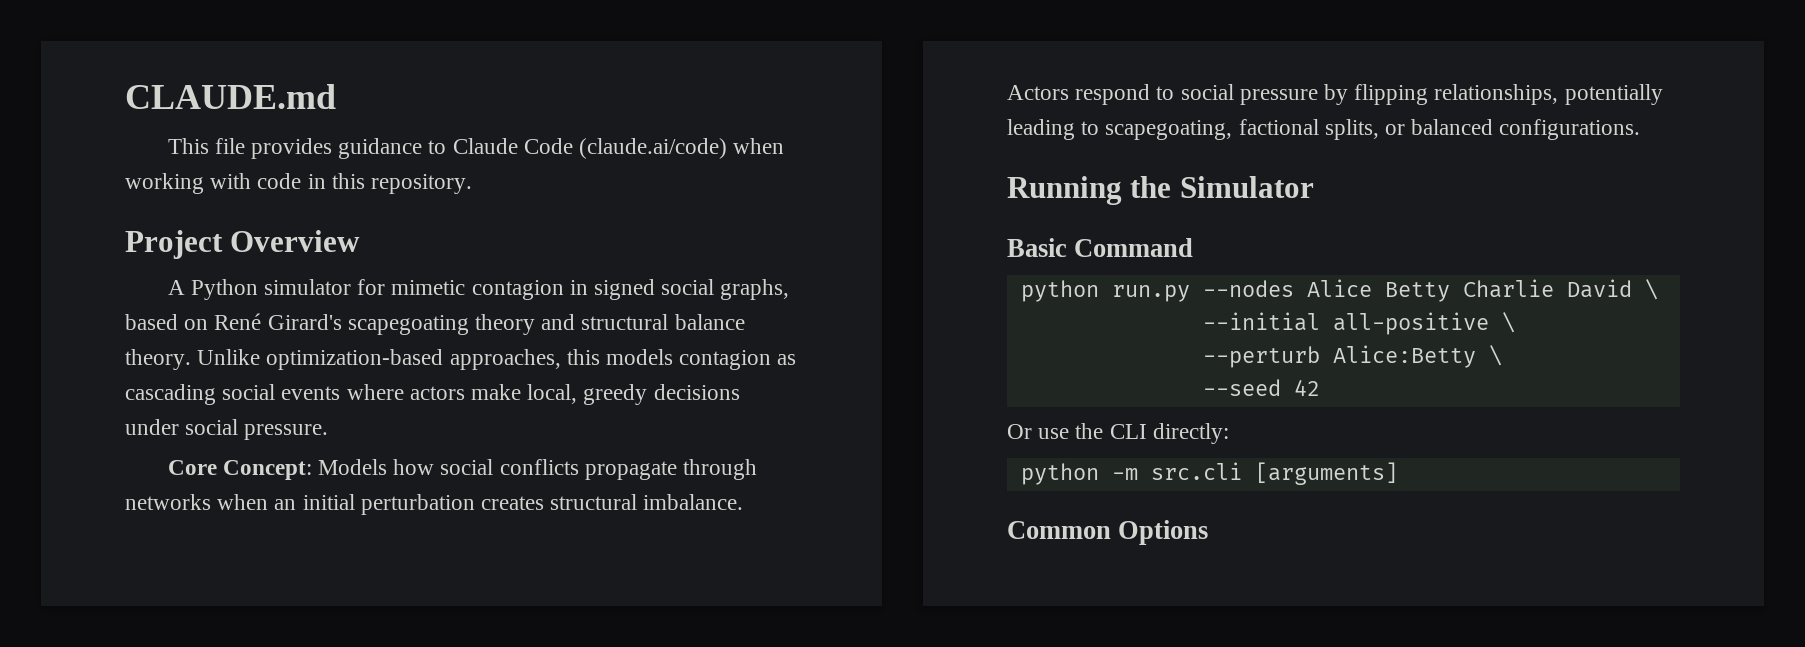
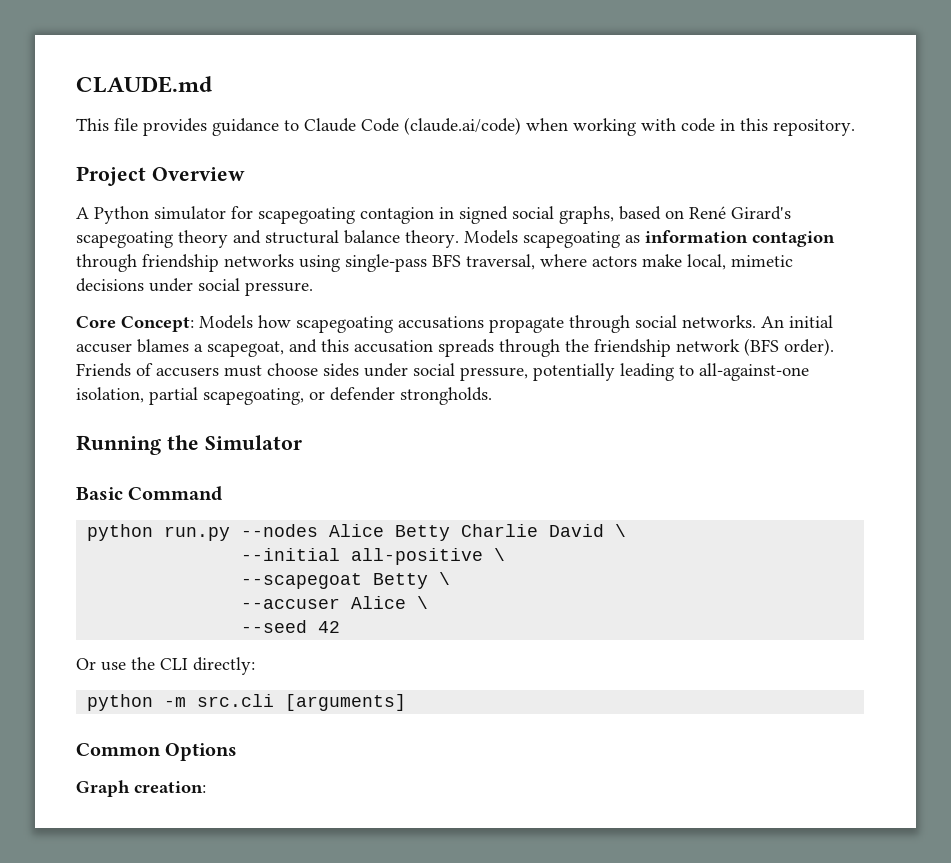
[391,280,466,295] mimetic -> [258,207,355,224] scapegoating
[197,349,797,370] [125,384,341,405] Unlike optimization-based approaches, this models contagion as cascading social events -> [464,230,835,248] [76,254,535,272] Models scapegoating as information contagion through friendship networks using single-pass BFS traversal,
[583,384,648,405] greedy -> [731,255,793,267] mimetic
[440,459,758,480] [125,494,744,515] [1007,84,1663,105] [1007,119,1641,140] social conflicts propagate through networks when an initial perturbation creates structural imbalance. Actors respond to social pressure by flipping relationships, potentially leading to scapegoating, factional splits, or balanced configurations. -> [296,315,833,333] [76,338,834,357] [76,363,809,381] [76,387,492,405] scapegoating accusations propagate through social networks. An initial accuser blames a scapegoat, and this accusation spreads through the friendship network (BFS order). Friends of accusers must choose sides under social pressure, potentially leading to all-against-one isolation, partial scapegoating, or defender strongholds.
[1202,345,1476,368] --perturb Alice:Betty -> [241,572,451,589] [241,596,407,609] --scapegoat Betty \ // --accuser Alice
(1209, 532) none -> [76,780,206,797] // Graph creation:

